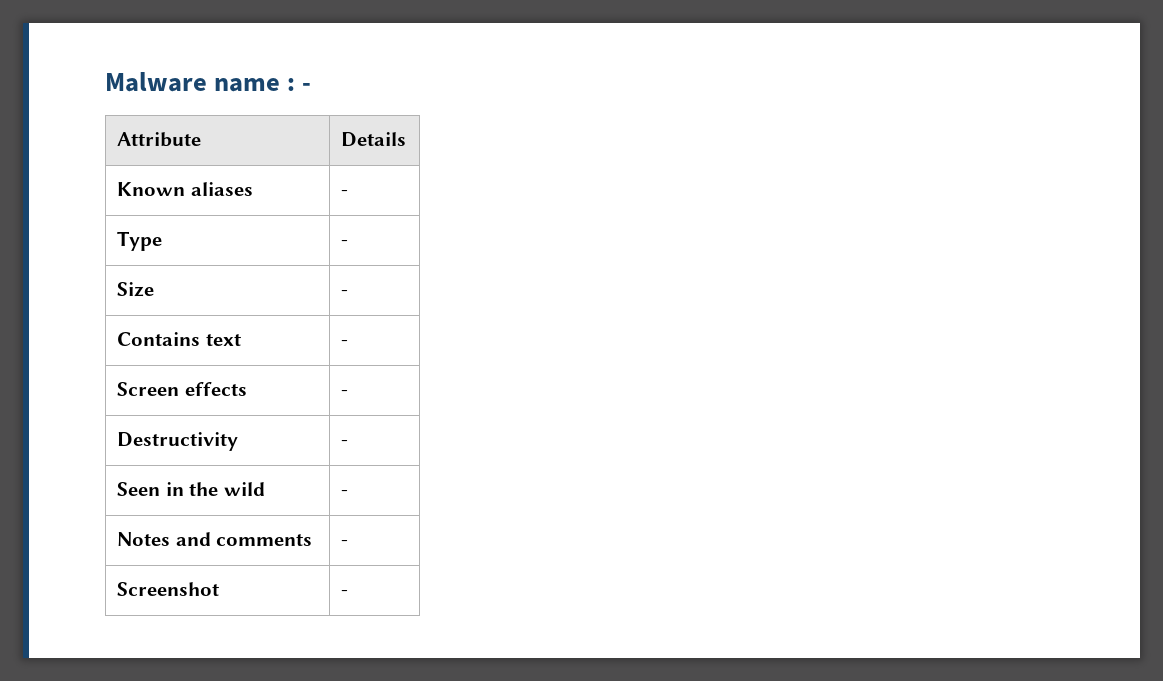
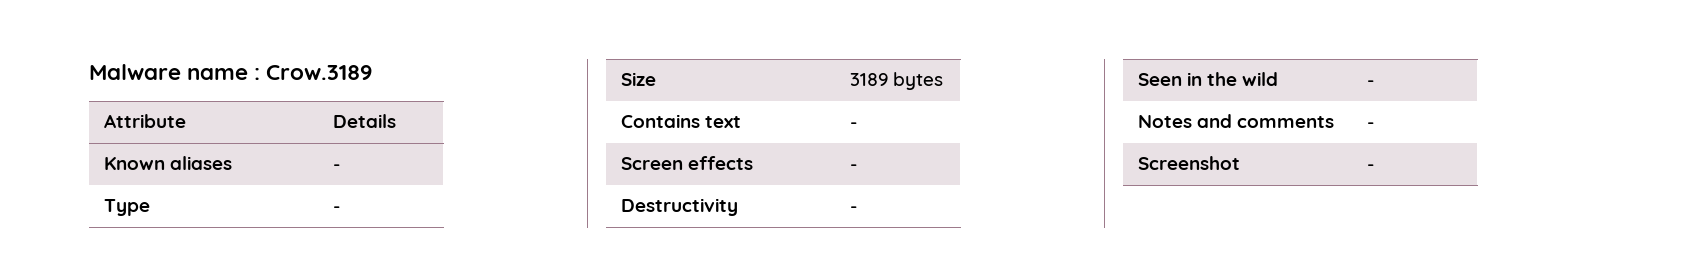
[302,83,312,91] - -> [266,65,373,80] Crow.3189
[341,290,349,296] - -> [849,72,943,90] 3189 bytes

